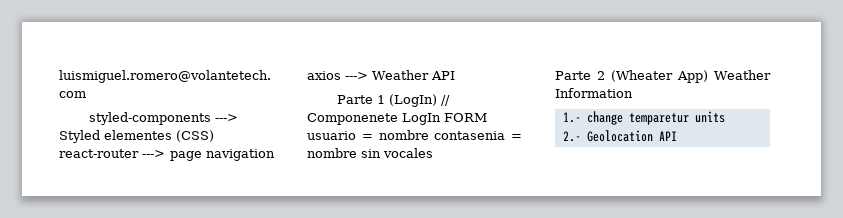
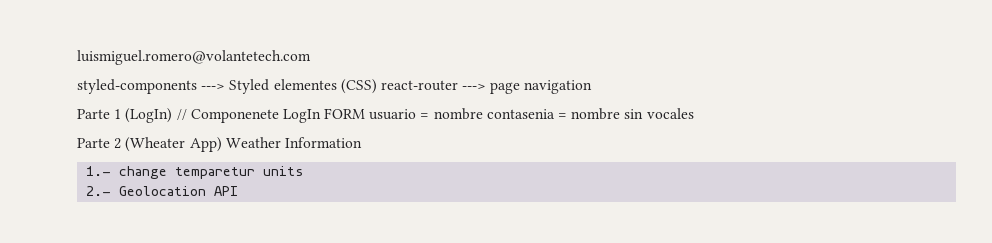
[307,70,455,80] axios ---> Weather API -> (593, 87) none

